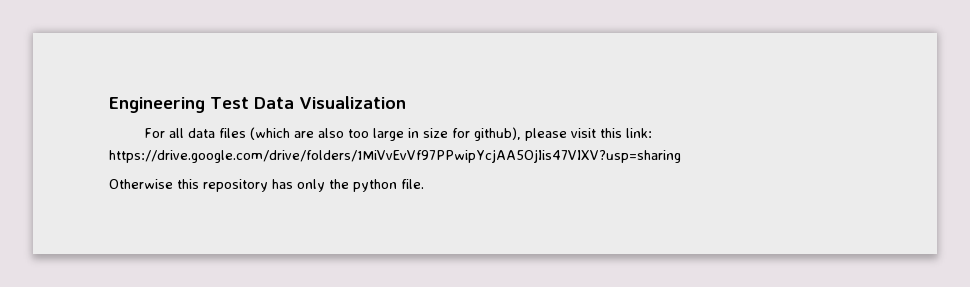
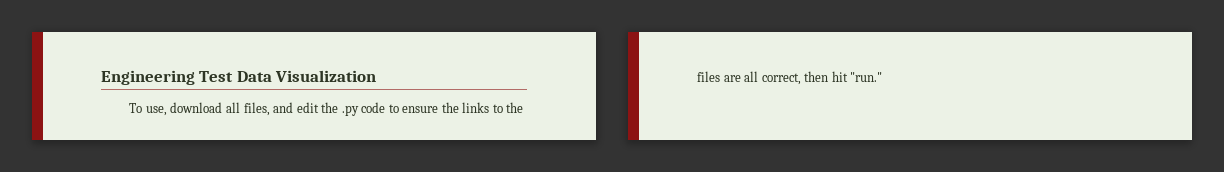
[143,127,652,141] [109,149,681,163] [109,179,424,192] For all data files (which are also too large in size for github), please visit this link: https://drive.google.com/drive/folders/1MiVvEvVf97PPwipYcjAA5OjIis47VIXV?usp=sharing // Otherwise this repository has only the python file. -> [129,102,524,116] [697,71,883,85] To use, download all files, and edit the .py code to ensure the links to the files are all correct, then hit "run."

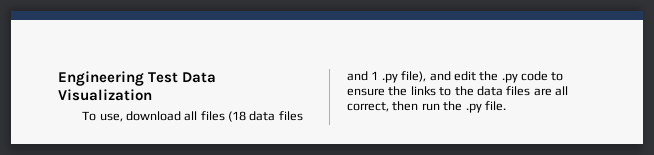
[243,102,270,116] files, -> [200,111,303,122] [347,71,427,83] files (18 data files and 1 .py file),
(524, 107) none -> [476,86,503,96] data
[831,71,883,82] hit "run." -> [421,101,506,113] run the .py file.

